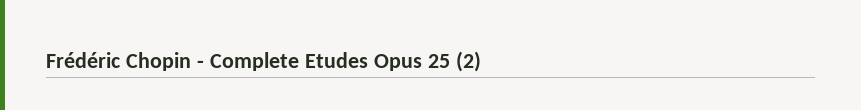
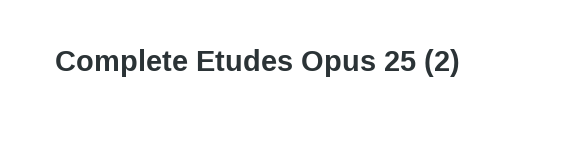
[46,52,204,71] Frédéric Chopin - -> (55, 63) none

